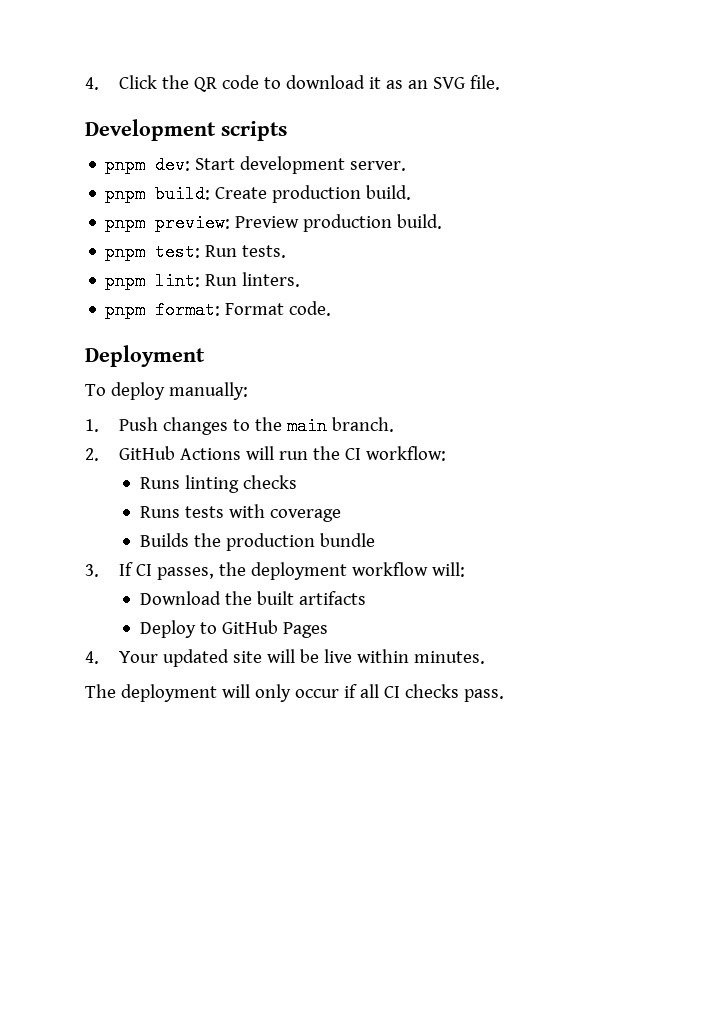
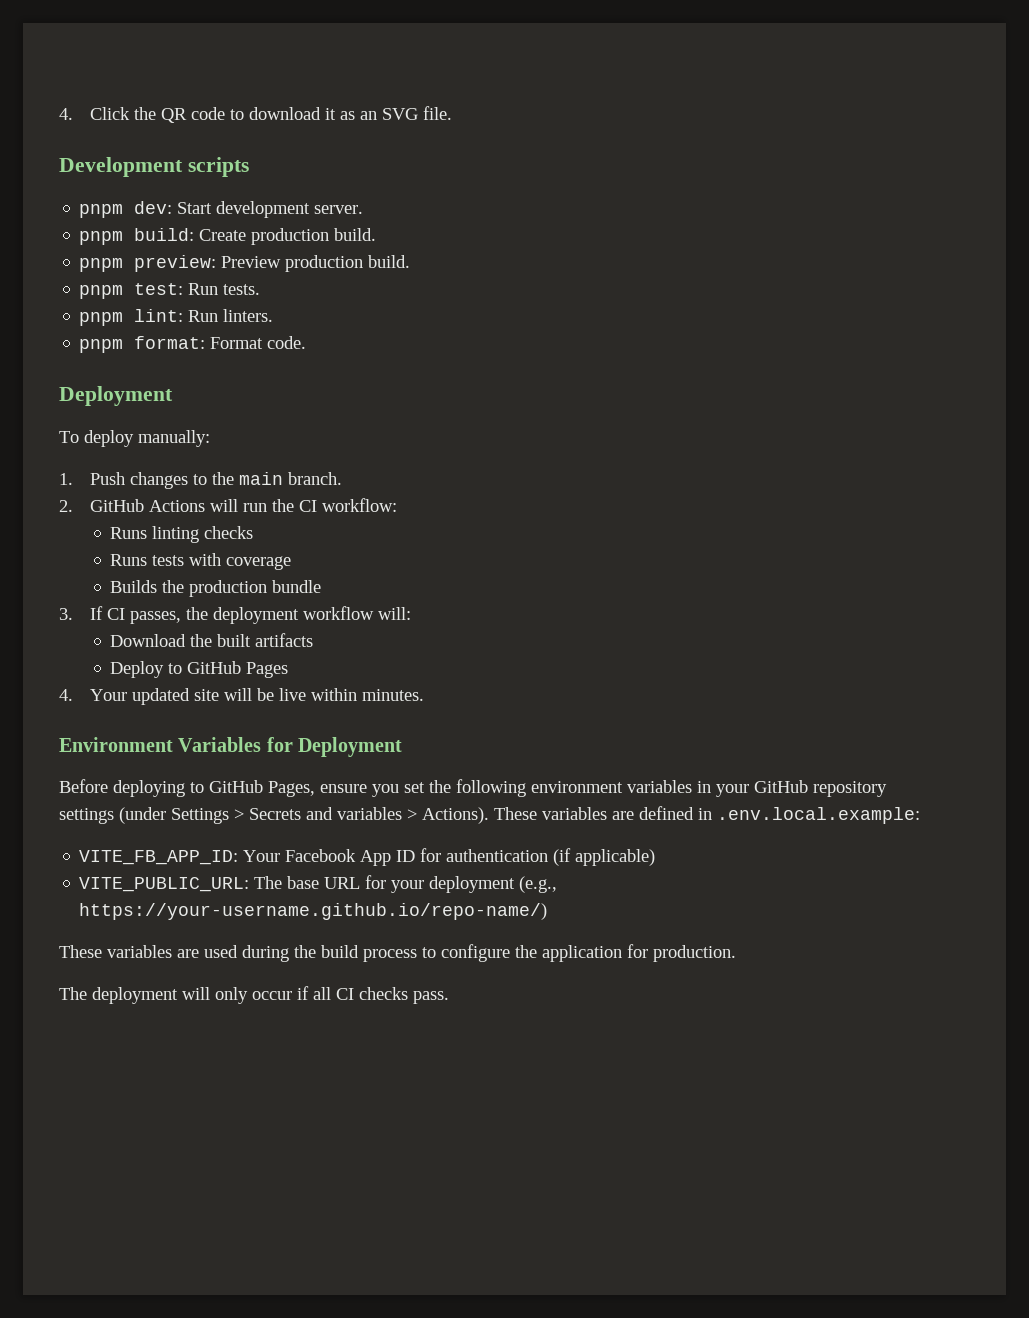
(486, 657) none -> [59,737,403,757] [59,779,887,797] [59,806,920,824] [79,848,656,866] [79,875,558,893] [79,903,548,920] [59,944,736,962] // Environment Variables for Deployment // Before deploying to GitHub Pages, ensure you set the following environment variables in your GitHub repository settings (under Settings > Secrets and variables > Actions). These variables are defined in .env.local.example: // VITE_FB_APP_ID: Your Facebook App ID for authentication (if applicable) // VITE_PUBLIC_URL: The base URL for your deployment (e.g., https://your-username.github.io/repo-name/) // These variables are used during the build process to configure the application for production.

